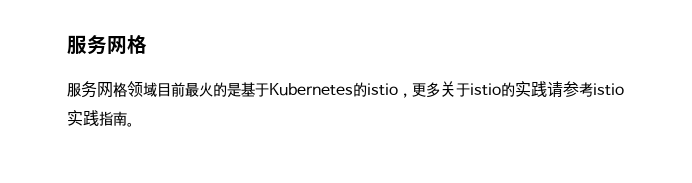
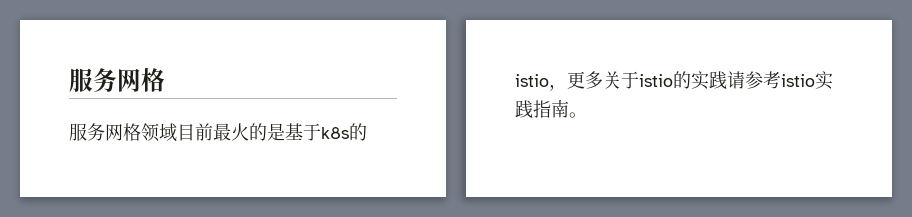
[269,83,353,96] Kubernetes -> [321,127,349,139] k8s

